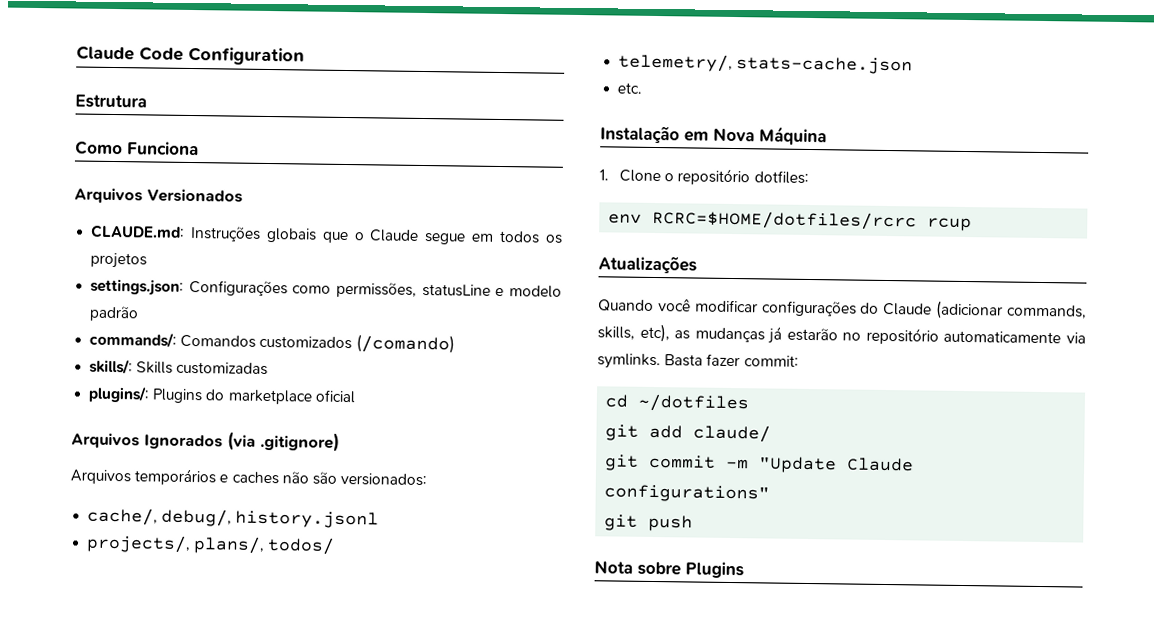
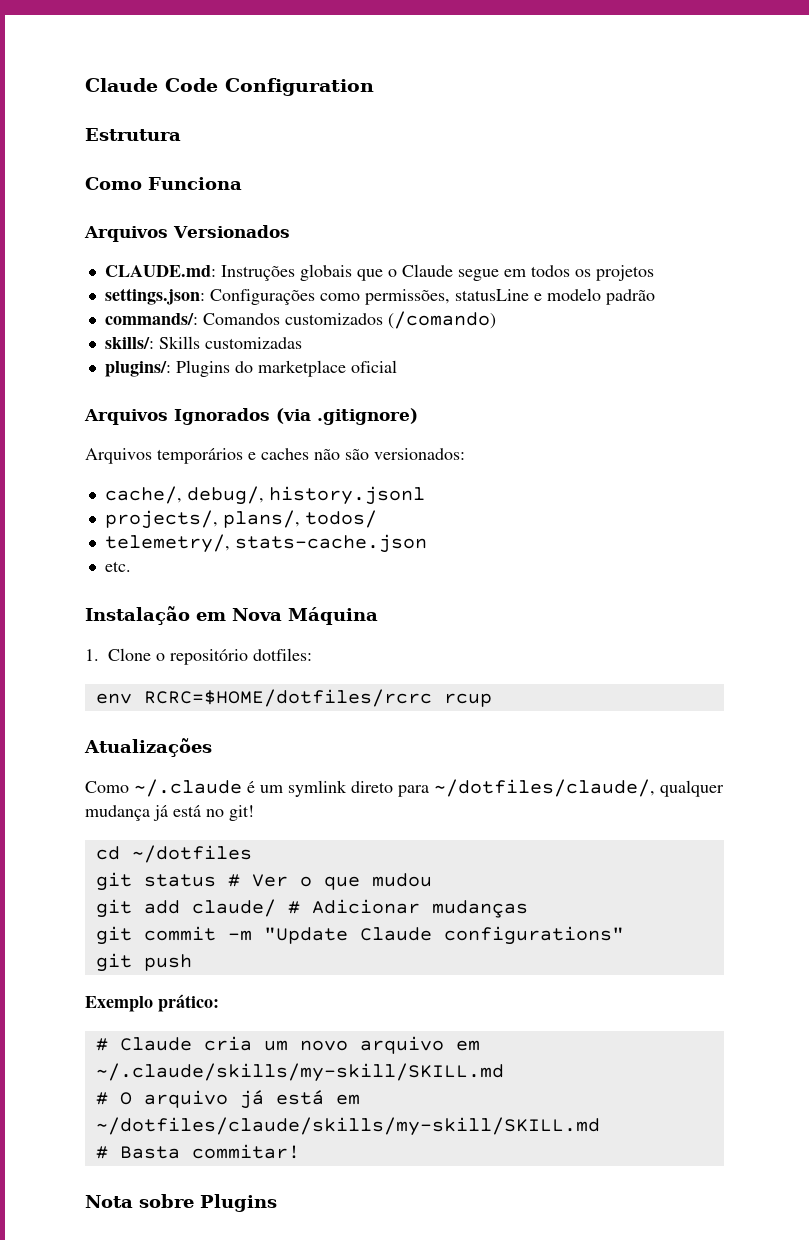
[598,298,1087,320] [597,323,1086,345] [597,353,799,370] [605,393,750,413] Quando você modificar configurações do Claude (adicionar commands, skills, etc), as mudanças já estarão no repositório automaticamente via symlinks. Basta fazer commit: // cd ~/dotfiles -> [85,779,724,797] [85,805,254,821] [95,845,252,863] [95,872,432,891] Como ~/.claude é um symlink direto para ~/dotfiles/claude/, qualquer mudança já está no git! // cd ~/dotfiles // git status # Ver o que mudou
(772, 433) none -> [287,899,528,918] # Adicionar mudanças
(694, 523) none -> [85,994,219,1012] [95,1036,480,1054] [95,1063,504,1082] [95,1090,360,1109] [95,1117,600,1136] [95,1144,300,1159] // Exemplo prático: // # Claude cria um novo arquivo em ~/.claude/skills/my-skill/SKILL.md // # O arquivo já está em ~/dotfiles/claude/skills/my-skill/SKILL.md // # Basta commitar!

